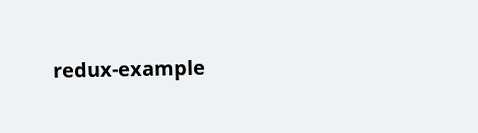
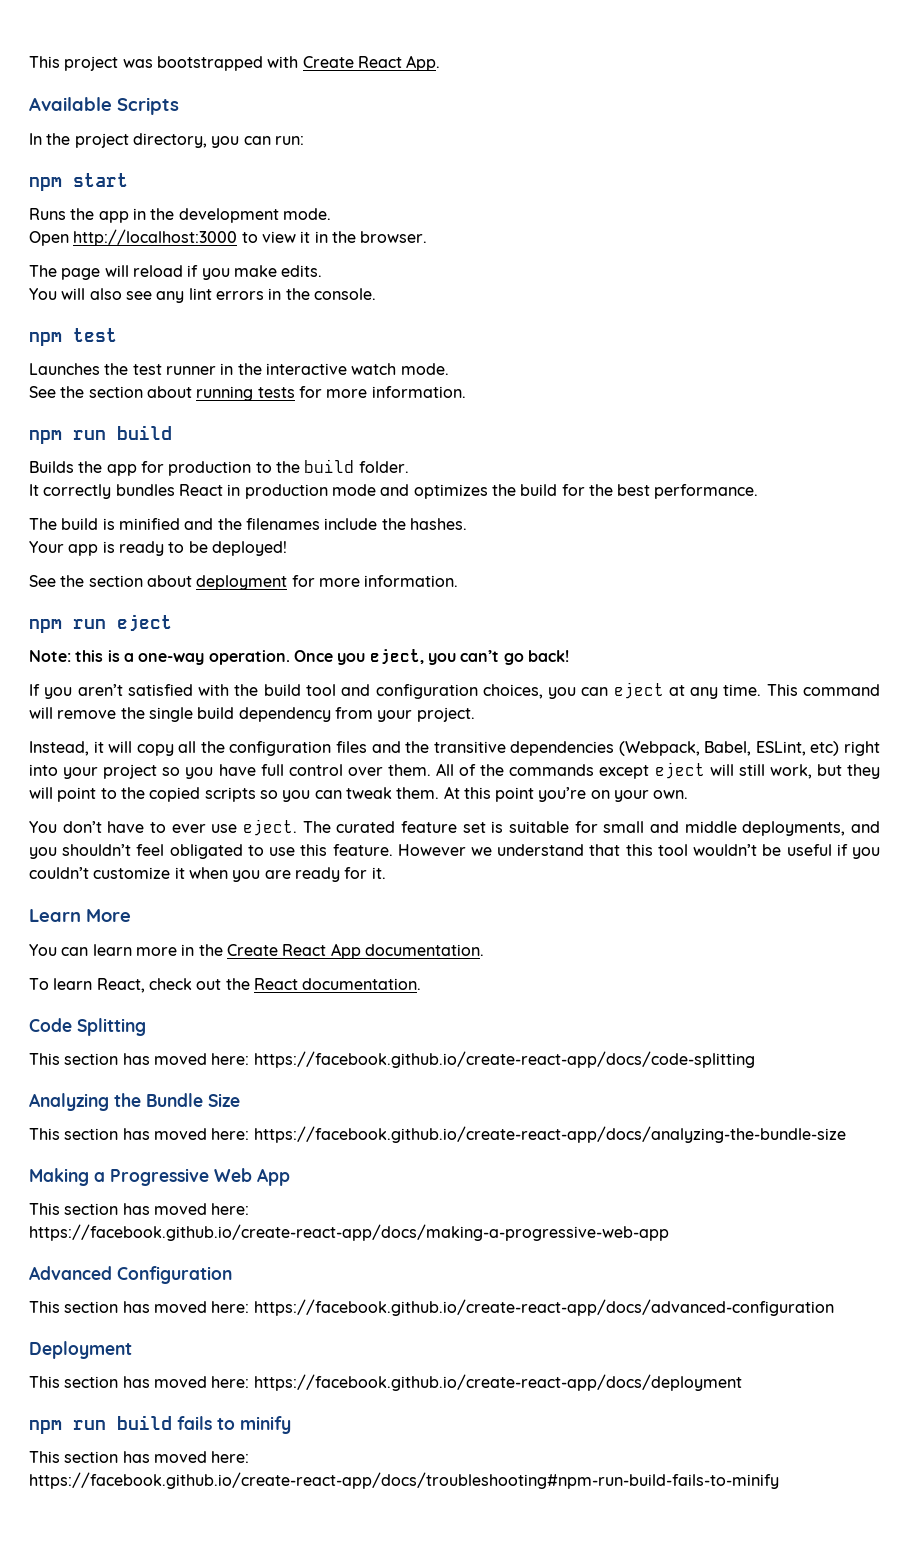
[52,59,206,83] redux-example -> [29,55,441,71] [29,97,179,115] [29,133,304,148] [29,173,128,191] [29,208,331,223] [29,229,428,246] [29,265,323,280] [29,288,376,303] [29,328,117,346] [29,363,449,375] [29,386,466,401] [29,425,172,444] [29,459,409,476] [29,484,759,499] [29,518,467,530] [29,541,287,556] [29,575,459,590] [29,614,172,633] [29,649,569,665] [29,682,881,699] [29,707,475,722] [29,741,880,756] [29,762,881,779] [29,786,689,802] [29,819,880,836] [29,844,880,859] [29,867,386,882] [29,909,131,922] [29,943,484,959] [29,978,422,993] [29,1018,146,1036] [29,1051,755,1068] [29,1093,240,1111] [29,1126,846,1143] [29,1168,290,1186] [29,1203,250,1215] [29,1224,669,1241] [29,1266,232,1284] [29,1299,834,1316] [29,1341,132,1359] [29,1374,742,1391] [29,1415,291,1434] [29,1451,250,1463] [29,1472,779,1489] This project was bootstrapped with Create React App. // Available Scripts // In the project directory, you can run: // npm start // Runs the app in the development mode. // Open http://localhost:3000 to view it in the browser. // The page will reload if you make edits. // You will also see any lint errors in the console. // npm test // Launches the test runner in the interactive watch mode. // See the section about running tests for more information. // npm run build // Builds the app for production to the build folder. // It correctly bundles React in production mode and optimizes the build for the best performance. // The build is minified and the filenames include the hashes. // Your app is ready to be deployed! // See the section about deployment for more information. // npm run eject // Note: this is a one-way operation. Once you eject, you can’t go back! // If you aren’t satisfied with the build tool and configuration choices, you can eject at any time. This command will remove the single build dependency from your project. // Instead, it will copy all the configuration files and the transitive dependencies (Webpack, Babel, ESLint, etc) right into your project so you have full control over them. All of the commands except eject will still work, but they will point to the copied scripts so you can tweak them. At this point you’re on your own. // You don’t have to ever use eject. The curated feature set is suitable for small and middle deployments, and you shouldn’t feel obligated to use this feature. However we understand that this tool wouldn’t be useful if you couldn’t customize it when you are ready for it. // Learn More // You can learn more in the Create React App documentation. // To learn React, check out the React documentation. // Code Splitting // This section has moved here: https://facebook.github.io/create-react-app/docs/code-splitting // Analyzing the Bundle Size // This section has moved here: https://facebook.github.io/create-react-app/docs/analyzing-the-bundle-size // Making a Progressive Web App // This section has moved here: https://facebook.github.io/create-react-app/docs/making-a-progressive-web-app // Advanced Configuration // This section has moved here: https://facebook.github.io/create-react-app/docs/advanced-configuration // Deployment // This section has moved here: https://facebook.github.io/create-react-app/docs/deployment // npm run build fails to minify // This section has moved here: https://facebook.github.io/create-react-app/docs/troubleshooting#npm-run-build-fails-to-minify

